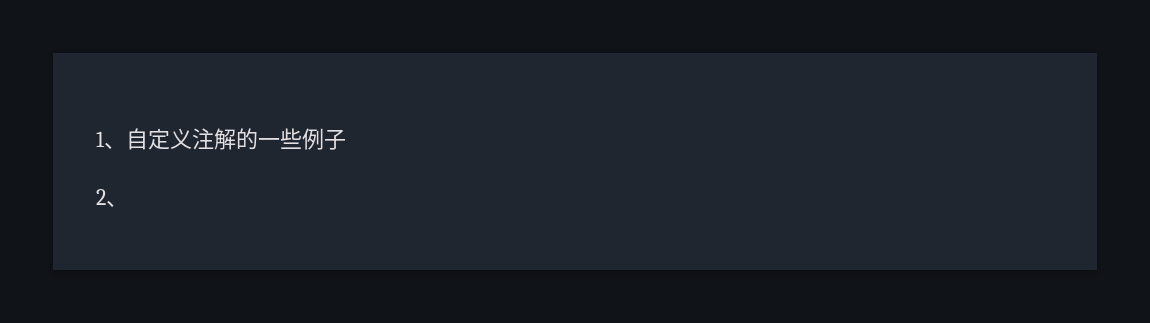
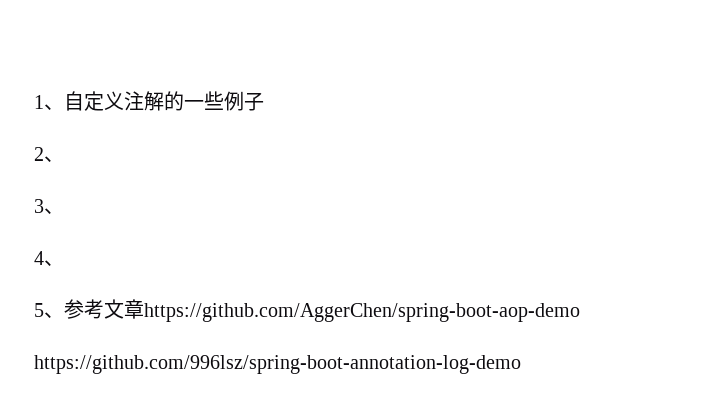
(128, 203) none -> [34,199,64,214] [34,251,64,266] [34,299,580,322] [34,355,521,374] // 3、 // 4、 // 5、参考文章https://github.com/AggerChen/spring-boot-aop-demo // https://github.com/996lsz/spring-boot-annotation-log-demo

